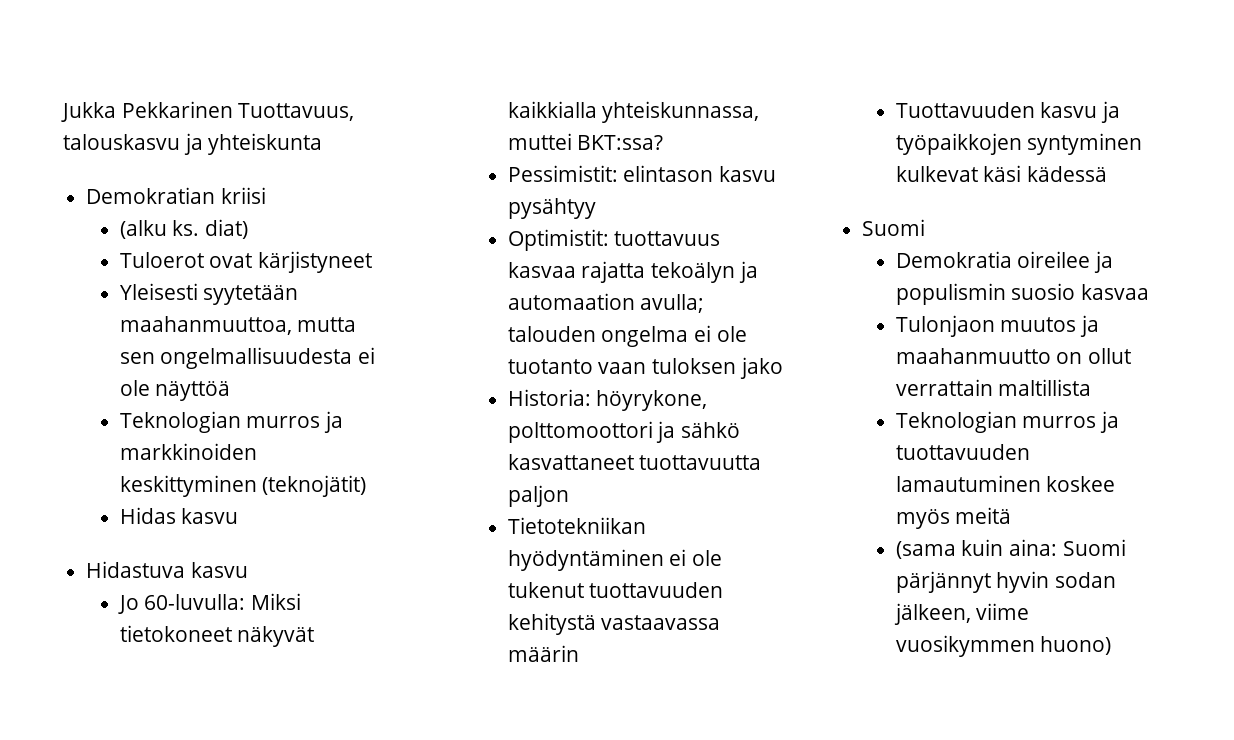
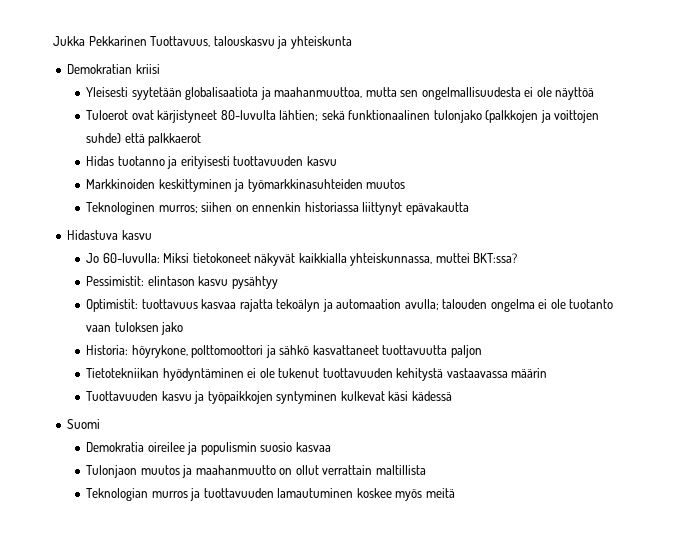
[119,219,248,239] [119,251,372,273] // (alku ks. diat) // Tuloerot ovat kärjistyneet -> (160, 69) none
(299, 295) none -> [185,87,271,100] globalisaatiota ja
[119,411,343,433] [119,443,257,460] [119,475,367,497] [119,507,239,524] Teknologian murros ja markkinoiden keskittyminen (teknojätit) // Hidas kasvu -> [86,110,600,123] [86,133,202,146] [86,156,337,169] [86,179,406,192] [86,202,469,215] Tuloerot ovat kärjistyneet 80-luvulta lähtien; sekä funktionaalinen tulonjako (palkkojen ja voittojen suhde) että palkkaerot // Hidas tuotanno ja erityisesti tuottavuuden kasvu // Markkinoiden keskittyminen ja työmarkkinasuhteiden muutos // Teknologinen murros; siihen on ennenkin historiassa liittynyt epävakautta
[895,539,1126,559] [895,571,1116,593] [893,603,1030,625] [895,635,1112,657] // (sama kuin aina: Suomi pärjännyt hyvin sodan jälkeen, viime vuosikymmen huono) -> (455, 493) none

